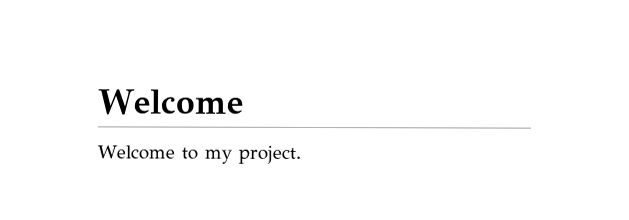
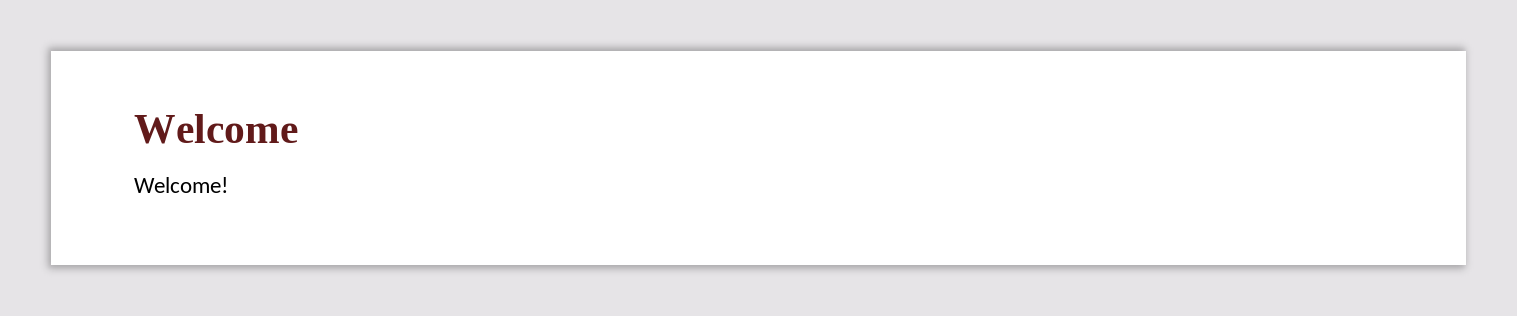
[97,145,301,164] Welcome to my project. -> [134,177,228,193] Welcome!

